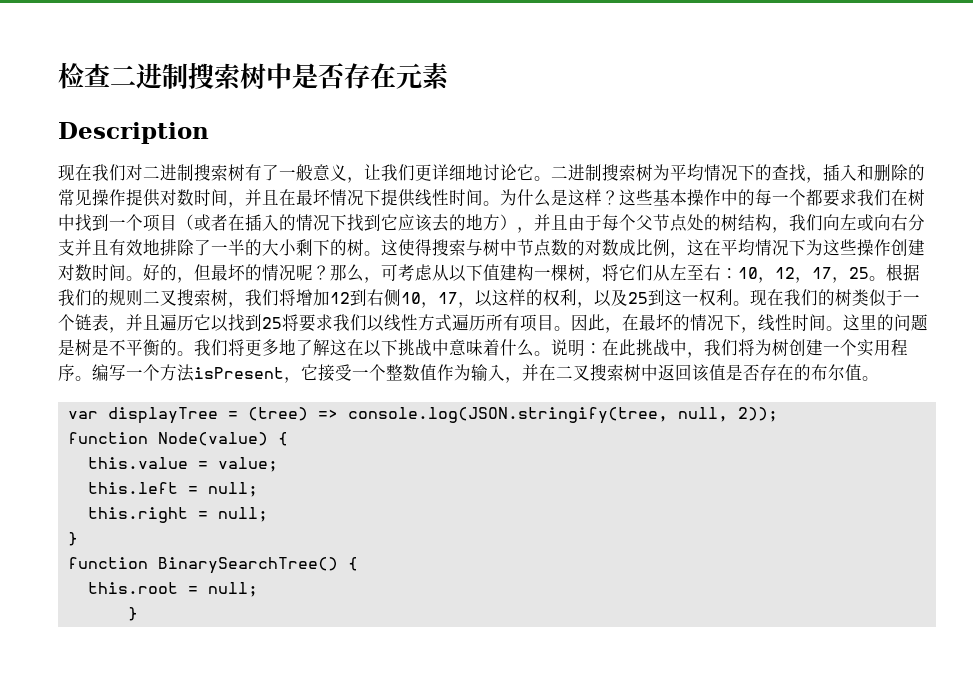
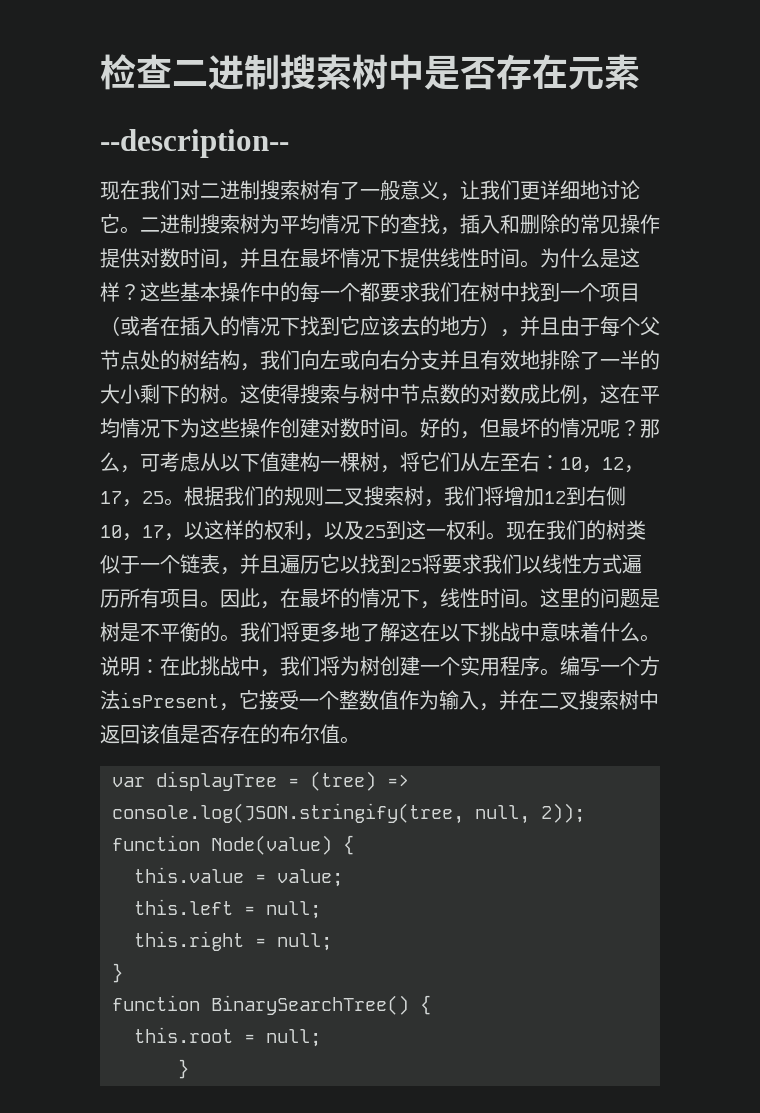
[58,122,209,144] Description -> [100,129,289,158] --description--

